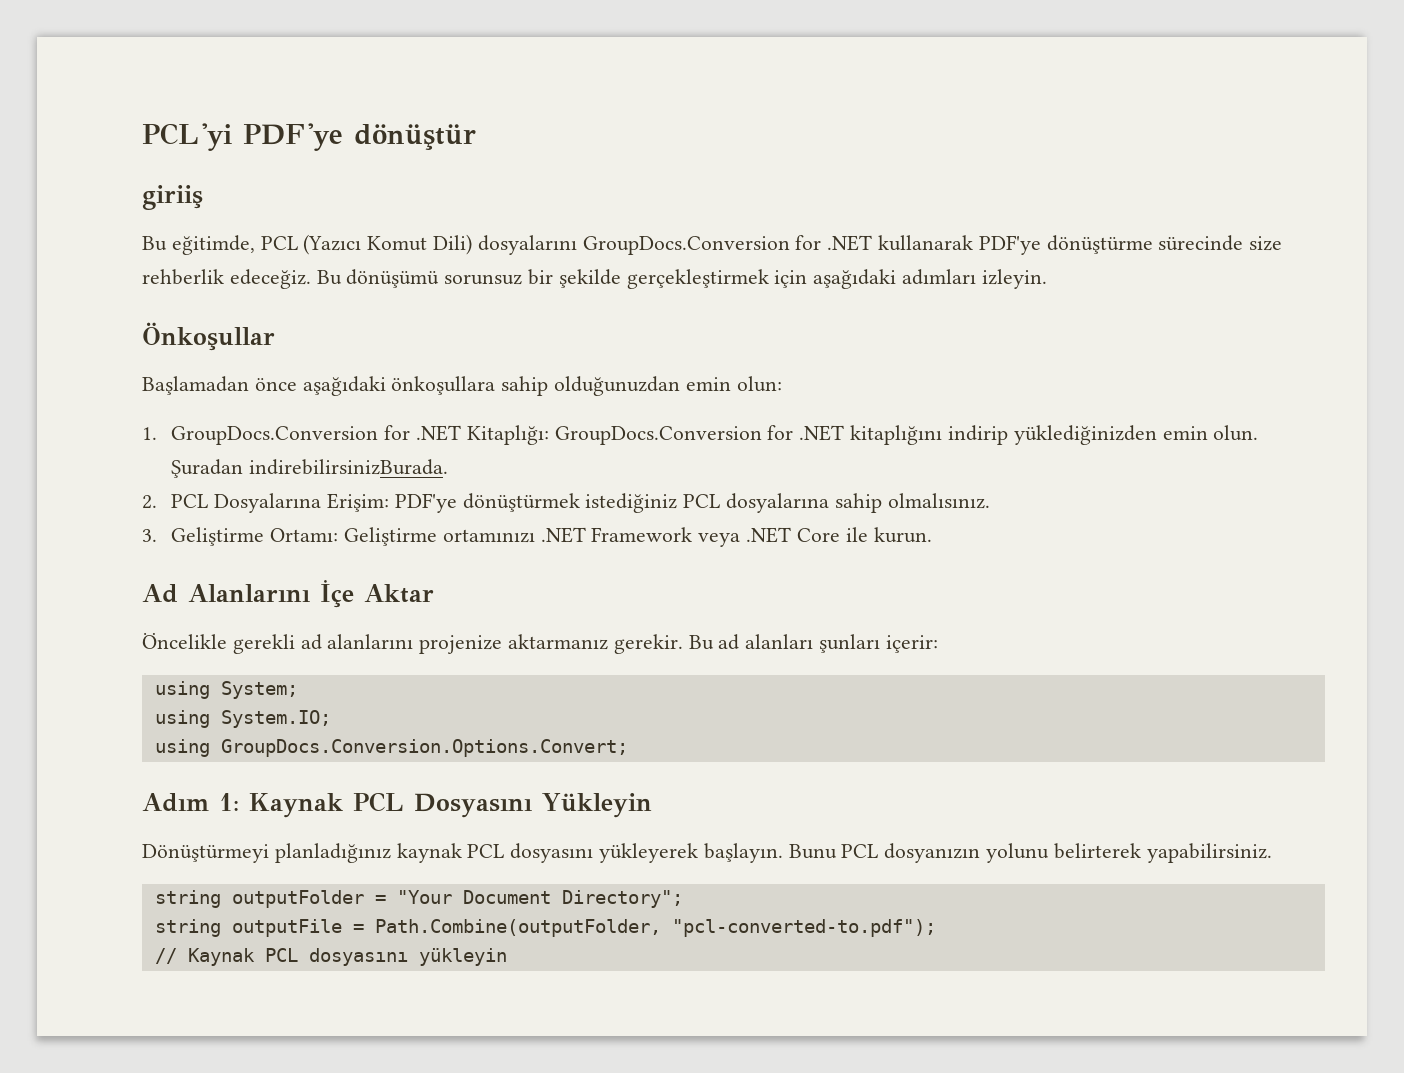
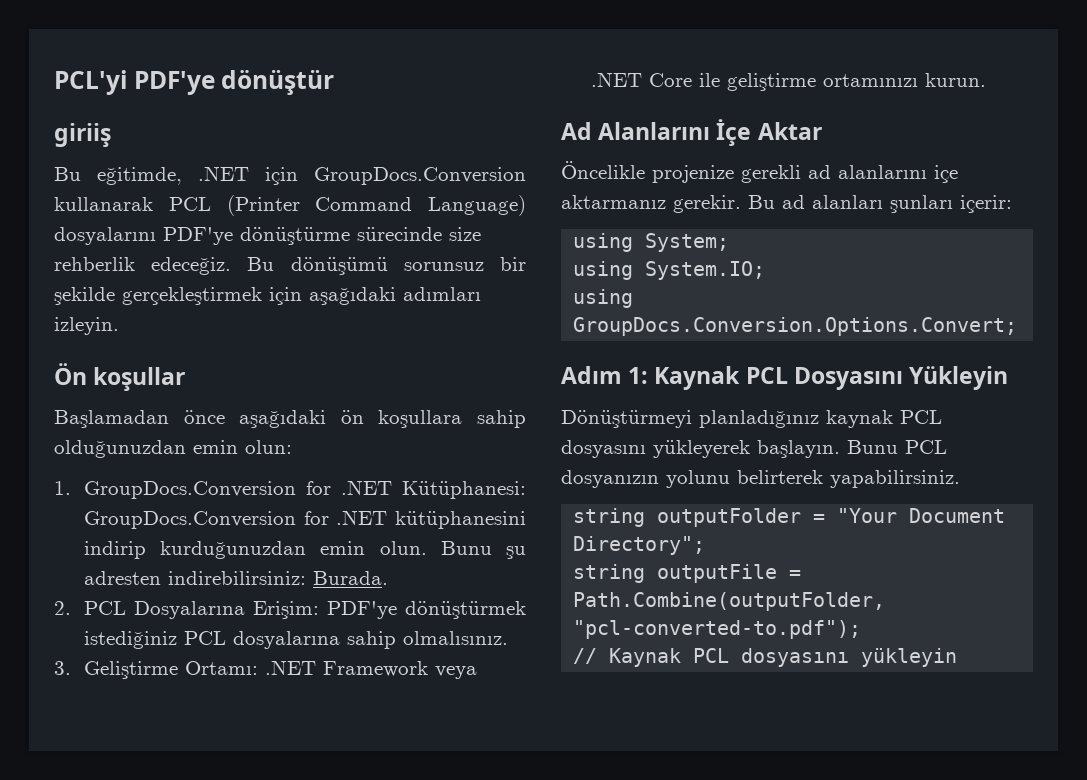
[260,234,974,255] PCL (Yazıcı Komut Dili) dosyalarını GroupDocs.Conversion for .NET kullanarak -> [198,166,526,185] [54,195,526,216] [54,227,156,245] .NET için GroupDocs.Conversion kullanarak PCL (Printer Command Language) dosyalarını
[142,322,275,351] Önkoşullar -> [54,363,186,391] Ön koşullar
[391,376,496,395] önkoşullara -> [340,410,463,428] ön koşullara
[466,425,1259,445] [171,459,449,478] Kitaplığı: GroupDocs.Conversion for .NET kitaplığını indirip yüklediğinizden emin olun. Şuradan indirebilirsinizBurada. -> [402,481,526,499] [84,510,526,529] [84,541,526,559] [84,571,389,585] Kütüphanesi: GroupDocs.Conversion for .NET kütüphanesini indirip kurduğunuzdan emin olun. Bunu şu adresten indirebilirsiniz: Burada.
[344,527,535,546] Geliştirme ortamınızı -> (259, 668) none
(868, 534) none -> [727,73,919,91] geliştirme ortamınızı
(227, 640) none -> [652,165,734,183] projenize
[419,635,503,654] projenize -> [934,165,958,183] içe

